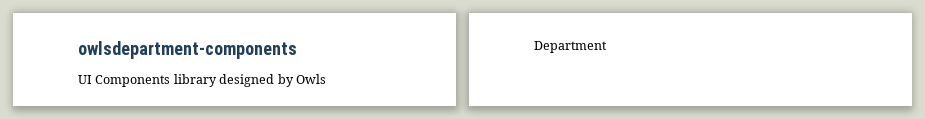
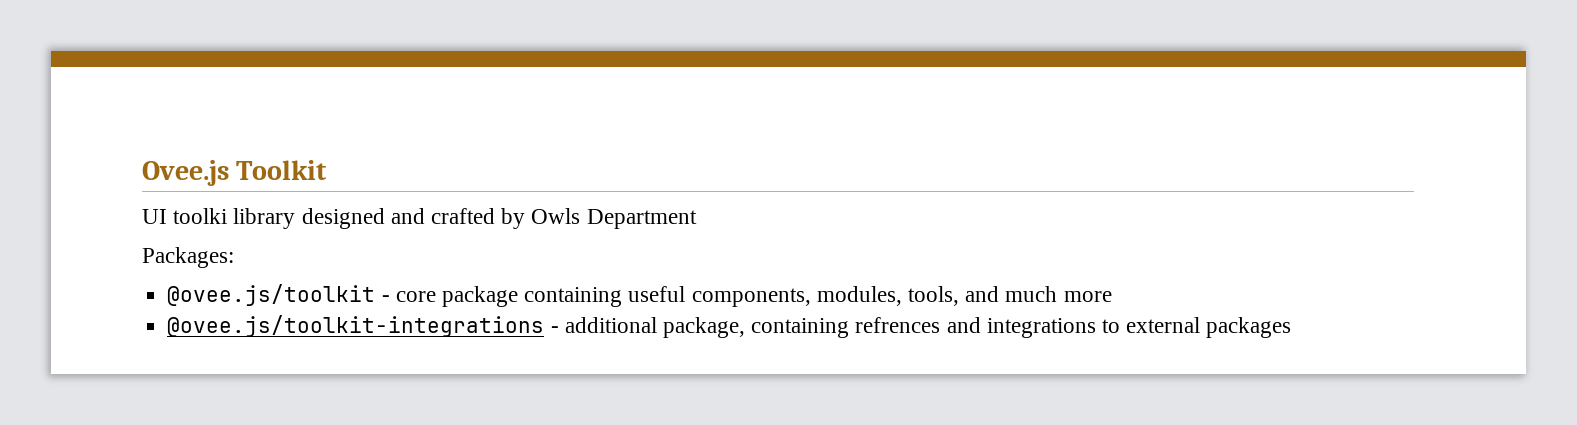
[78,41,297,59] owlsdepartment-components -> [142,160,328,186] Ovee.js Toolkit
[95,75,171,87] Components -> [173,208,228,224] toolki
(275, 80) none -> [390,208,496,224] and crafted
(607, 47) none -> [142,247,234,268] [167,284,1112,307] [167,315,1292,338] // Packages: // @ovee.js/toolkit - core package containing useful components, modules, tools, and much more // @ovee.js/toolkit-integrations - additional package, containing refrences and integrations to external packages

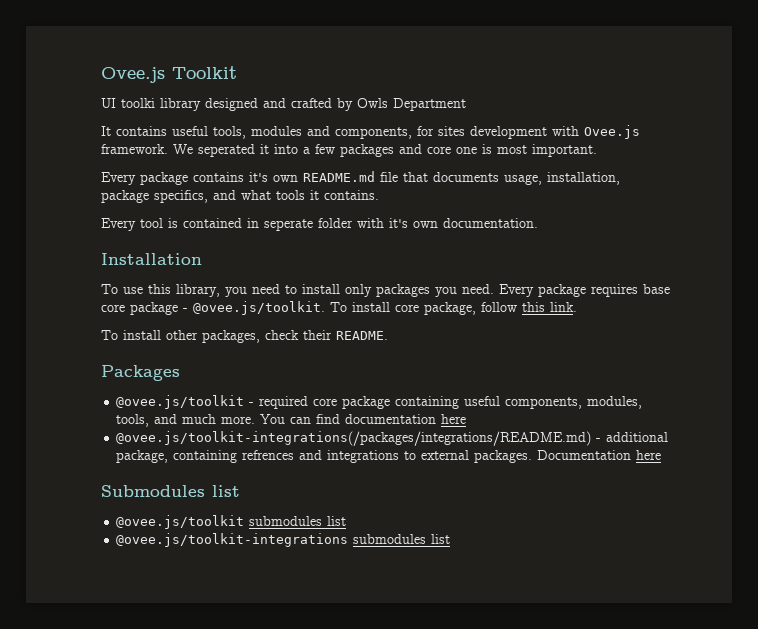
[142,247,234,268] Packages: -> [101,125,640,139] [101,144,597,157] [101,171,620,185] [101,190,379,203] [101,218,538,231] [101,253,202,265] [101,284,670,297] [101,301,577,315] [101,330,388,343] [101,365,180,381] It contains useful tools, modules and components, for sites development with Ovee.js framework. We seperated it into a few packages and core one is most important. // Every package contains it's own README.md file that documents usage, installation, package specifics, and what tools it contains. // Every tool is contained in seperate folder with it's own documentation. // Installation // To use this library, you need to install only packages you need. Every package requires base core package - @ovee.js/toolkit. To install core package, follow this link. // To install other packages, check their README. // Packages
(390, 298) none -> [259,396,309,409] required
[1063,291,1112,302] [167,315,545,337] more // @ovee.js/toolkit-integrations -> [221,414,467,424] [116,431,592,446] more. You can find documentation here // @ovee.js/toolkit-integrations(/packages/integrations/README.md)
[1206,317,1292,338] packages -> [474,450,662,463] [101,485,240,497] [116,515,347,529] [116,533,451,547] packages. Documentation here // Submodules list // @ovee.js/toolkit submodules list // @ovee.js/toolkit-integrations submodules list

